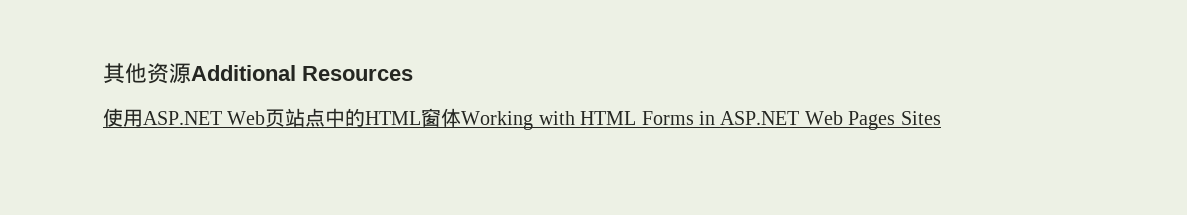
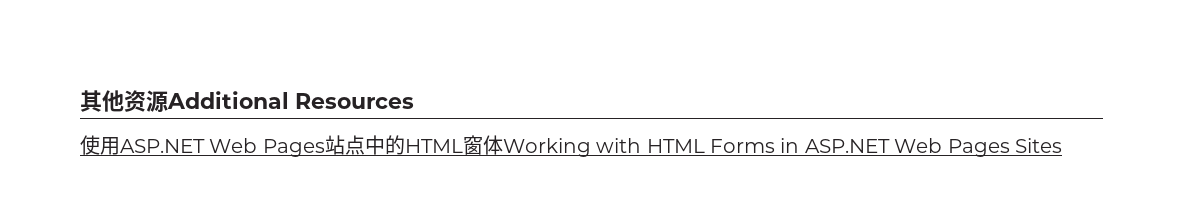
[265,109,286,127] 页 -> [262,139,325,157] Pages

